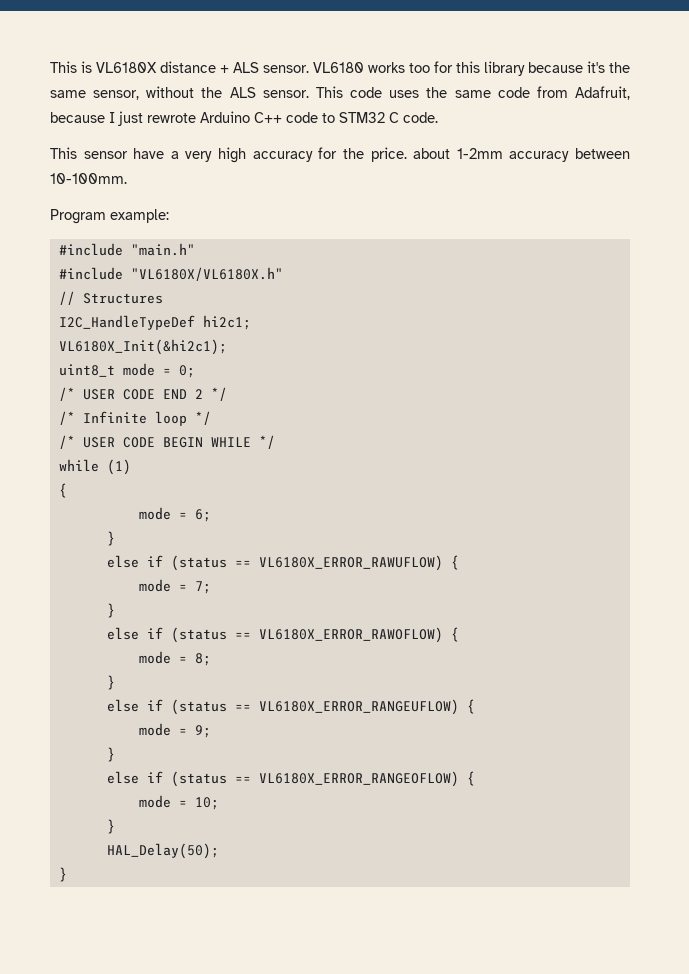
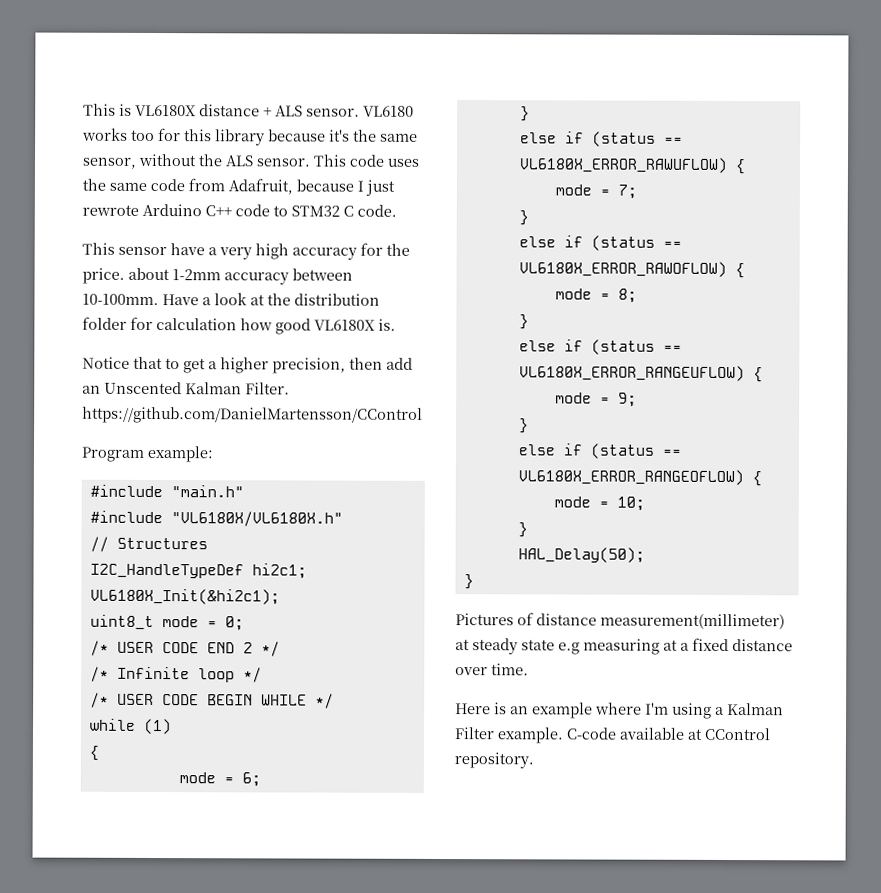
(127, 178) none -> [162,292,380,306] [82,316,396,335] [82,356,413,374] [82,381,290,395] [82,406,423,424] Have a look at the distribution folder for calculation how good VL6180X is. // Notice that to get a higher precision, then add an Unscented Kalman Filter. https://github.com/DanielMartensson/CControl
(67, 874) none -> [455,612,785,630] [455,637,793,655] [455,663,529,676] [455,702,784,719] [454,727,771,744] [454,752,534,769] // Pictures of distance measurement(millimeter) at steady state e.g measuring at a fixed distance over time. // Here is an example where I'm using a Kalman Filter example. C-code available at CControl repository.

